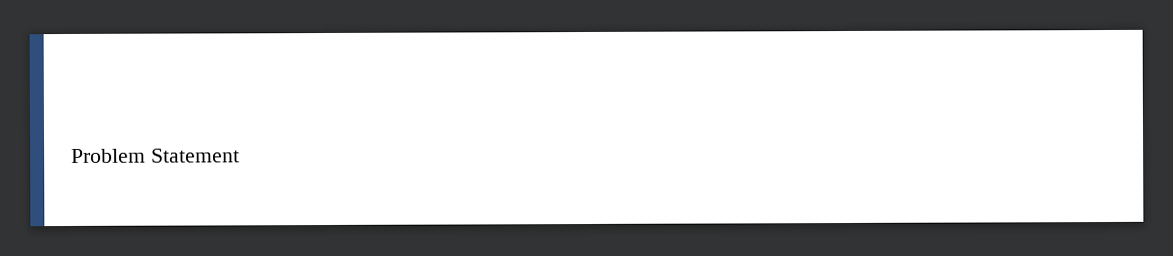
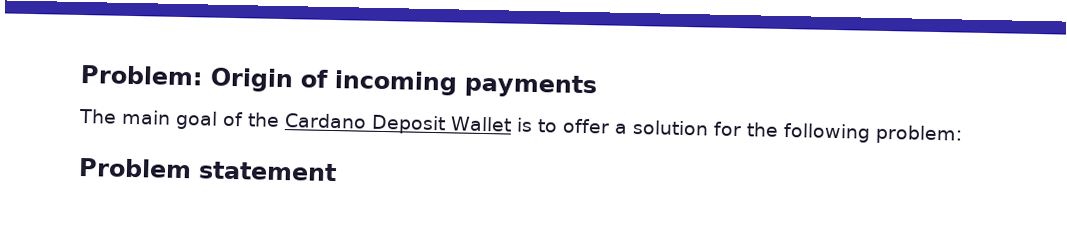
[71,148,240,163] Problem Statement -> [80,64,597,99] [78,108,963,145] [78,157,337,182] Problem: Origin of incoming payments // The main goal of the Cardano Deposit Wallet is to offer a solution for the following problem: // Problem statement

